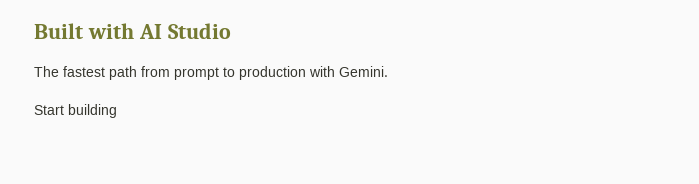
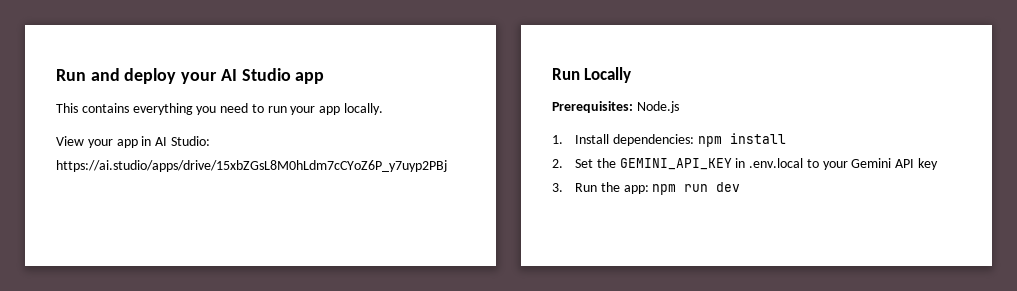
[34,23,231,39] [34,66,388,80] [34,104,117,118] Built with AI Studio // The fastest path from prompt to production with Gemini. // Start building -> [56,68,325,84] [56,103,384,115] [56,136,210,148] [56,160,447,172] [552,67,632,83] [552,101,679,113] [552,133,786,147] [552,158,938,170] [552,182,741,195] Run and deploy your AI Studio app // This contains everything you need to run your app locally. // View your app in AI Studio: https://ai.studio/apps/drive/15xbZGsL8M0hLdm7cCYoZ6P_y7uyp2PBj // Run Locally // Prerequisites: Node.js // 1. Install dependencies: npm install // 2. Set the GEMINI_API_KEY in .env.local to your Gemini API key // 3. Run the app: npm run dev

